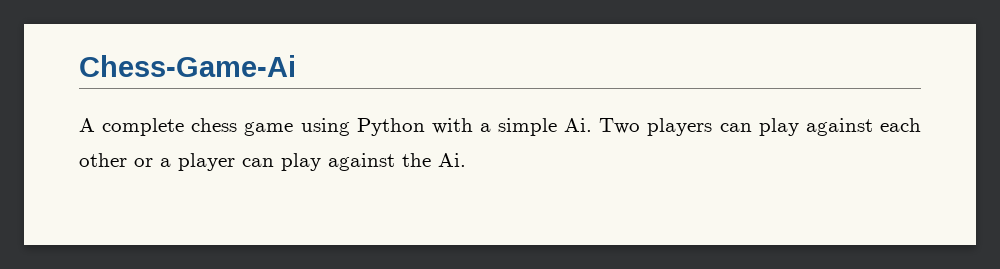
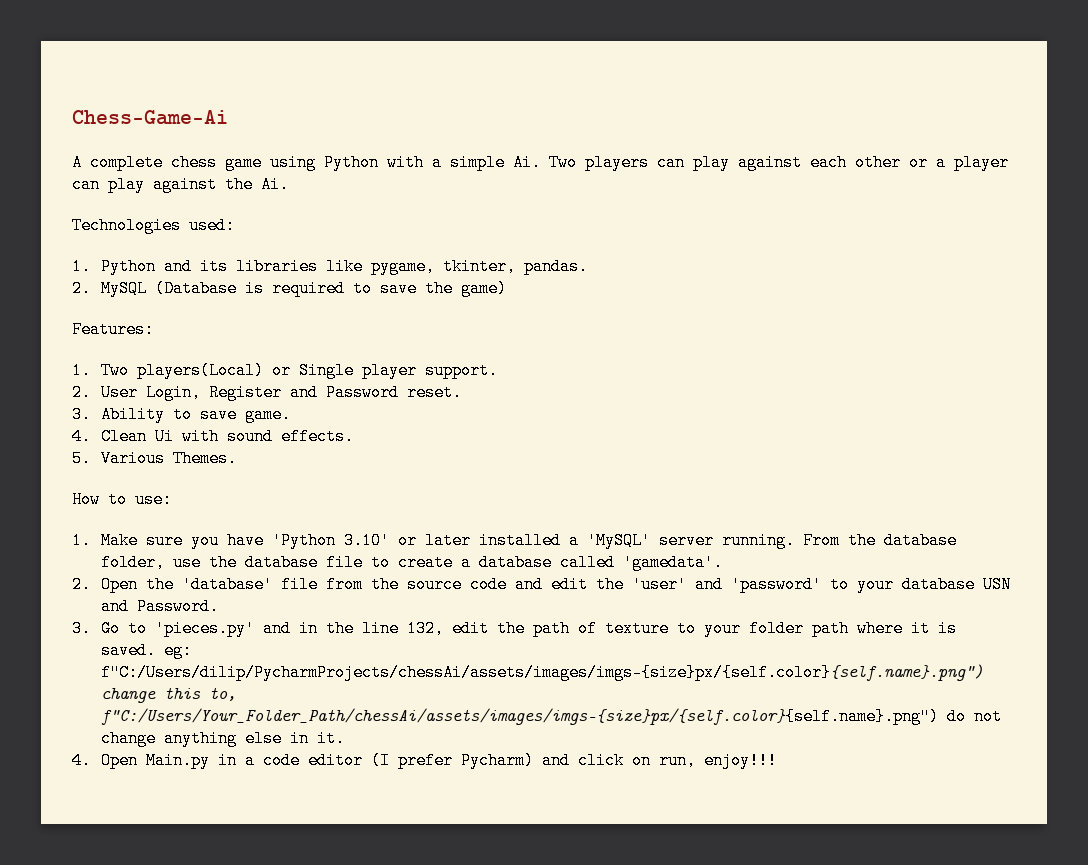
(466, 160) none -> [72,217,235,234] [72,258,588,275] [72,280,507,297] [72,321,154,338] [72,362,498,379] [72,384,462,401] [72,406,291,423] [72,428,354,445] [72,450,237,467] [72,491,172,508] [72,532,957,549] [100,554,723,571] [72,576,1011,593] [100,598,219,615] [72,620,957,637] [100,642,192,659] [100,664,983,681] [100,687,236,703] [100,708,1002,725] [100,730,345,747] [72,752,777,769] // Technologies used: // 1. Python and its libraries like pygame, tkinter, pandas. // 2. MySQL (Database is required to save the game) // Features: // 1. Two players(Local) or Single player support. // 2. User Login, Register and Password reset. // 3. Ability to save game. // 4. Clean Ui with sound effects. // 5. Various Themes. // How to use: // 1. Make sure you have 'Python 3.10' or later installed a 'MySQL' server running. From the database folder, use the database file to create a database called 'gamedata'. // 2. Open the 'database' file from the source code and edit the 'user' and 'password' to your database USN and Password. // 3. Go to 'pieces.py' and in the line 132, edit the path of texture to your folder path where it is saved. eg: f"C:/Users/dilip/PycharmProjects/chessAi/assets/images/imgs-{size}px/{self.color}{self.name}.png") change this to, f"C:/Users/Your_Folder_Path/chessAi/assets/images/imgs-{size}px/{self.color}{self.name}.png") do not change anything else in it. // 4. Open Main.py in a code editor (I prefer Pycharm) and click on run, enjoy!!!

